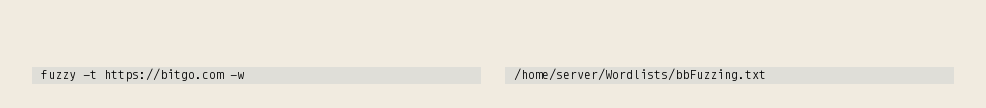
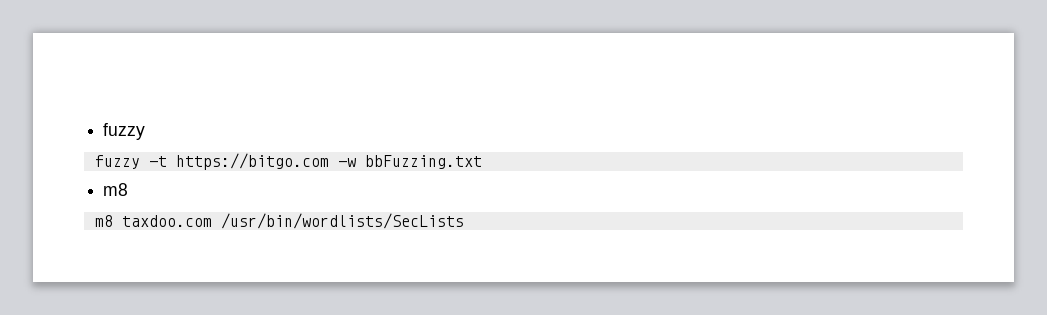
[40,70,76,81] fuzzy -> [103,123,146,140] [94,155,140,169] fuzzy // fuzzy
[513,68,766,81] /home/server/Wordlists/bbFuzzing.txt -> [364,155,482,169] [103,183,129,196] [94,213,464,229] bbFuzzing.txt // m8 // m8 taxdoo.com /usr/bin/wordlists/SecLists

